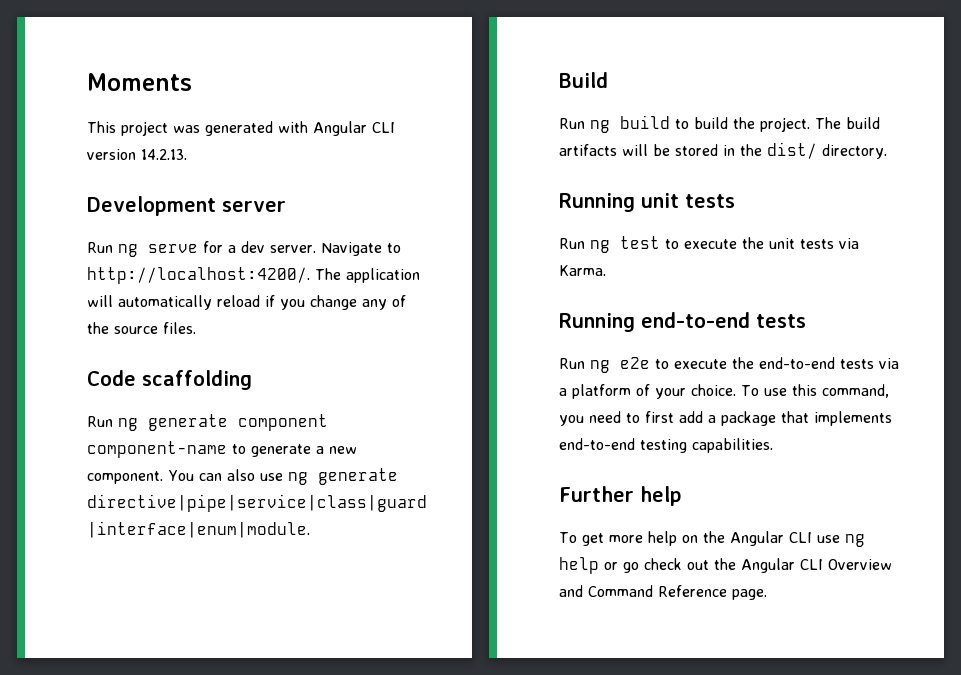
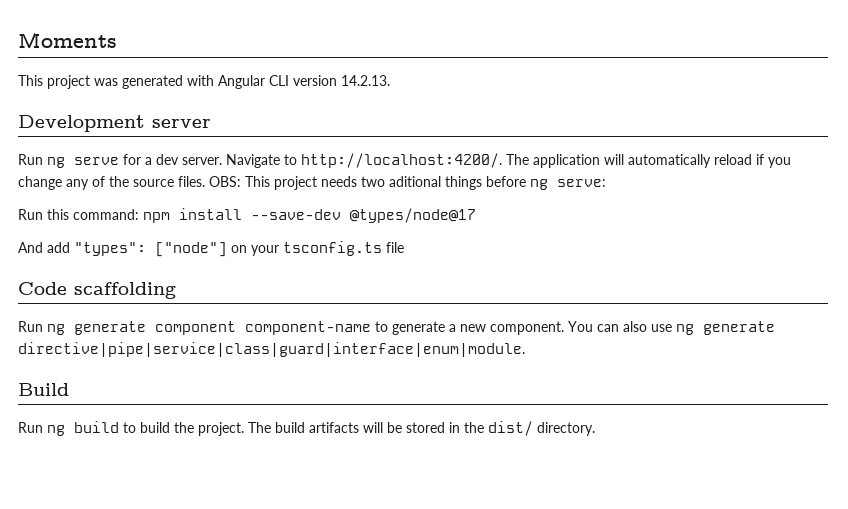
(196, 328) none -> [209,176,606,190] [18,208,476,223] [18,241,404,257] OBS: This project needs two aditional things before ng serve: // Run this command: npm install --save-dev @types/node@17 // And add "types": ["node"] on your tsconfig.ts file
[559,193,735,212] [559,236,859,253] [559,265,606,276] [559,312,806,332] [559,357,899,373] [559,384,889,399] [559,411,892,426] [559,438,773,453] [559,486,682,506] [559,531,865,547] [559,557,892,574] [559,585,767,600] // Running unit tests // Run ng test to execute the unit tests via Karma. // Running end-to-end tests // Run ng e2e to execute the end-to-end tests via a platform of your choice. To use this command, you need to first add a package that implements end-to-end testing capabilities. // Further help // To get more help on the Angular CLI use ng help or go check out the Angular CLI Overview and Command Reference page. -> (595, 429) none

